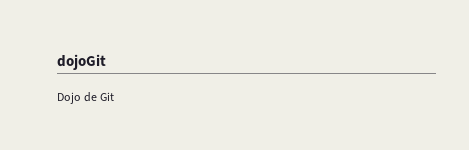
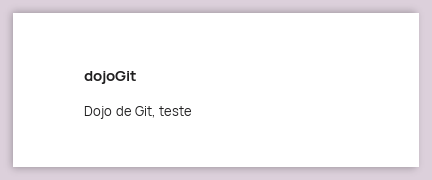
[100,92,115,101] Git -> [135,106,192,118] Git, teste

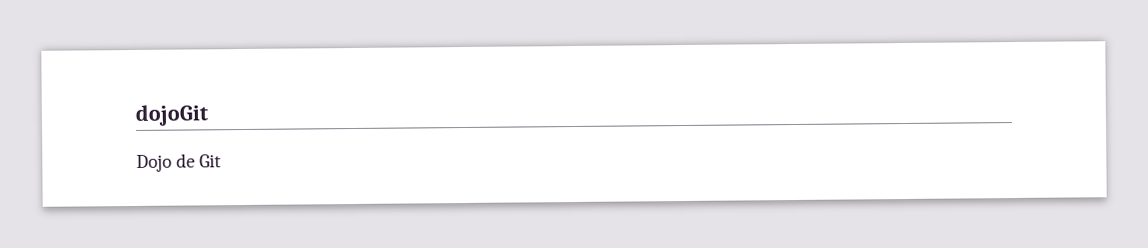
[135,106,192,118] Git, teste -> [199,154,223,168] Git

